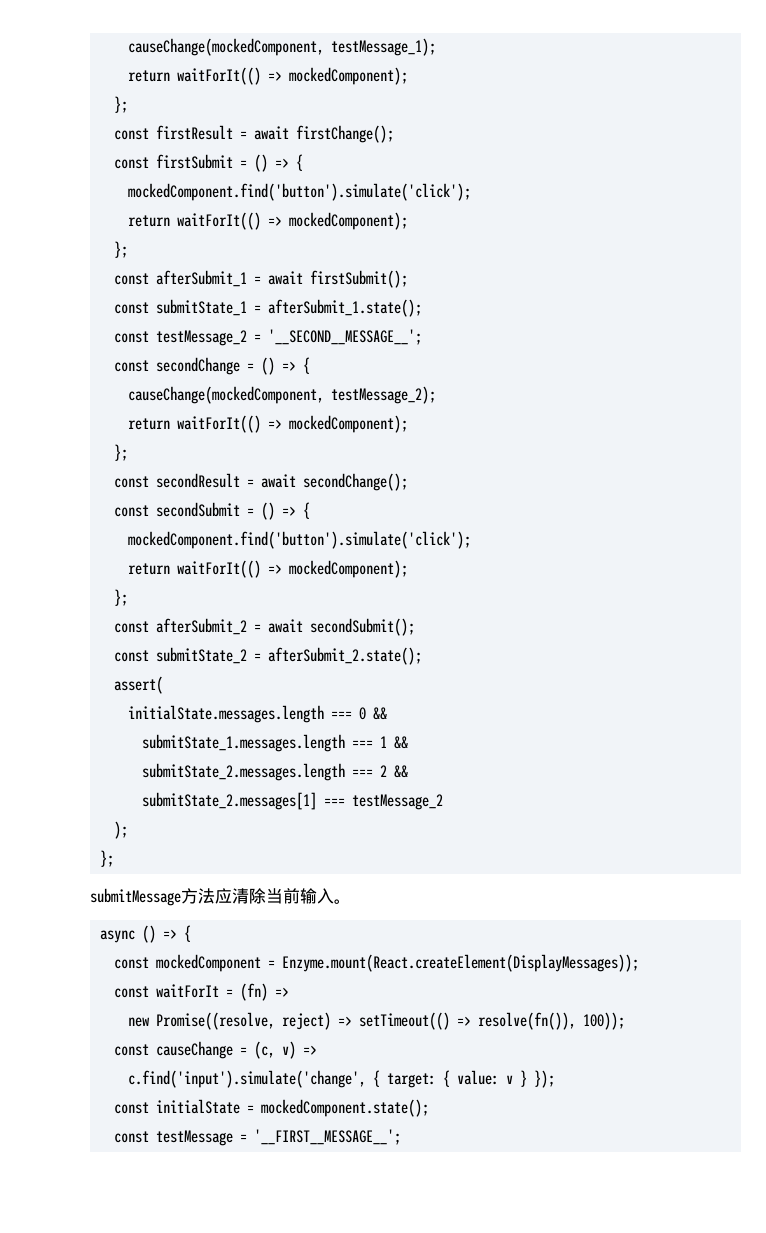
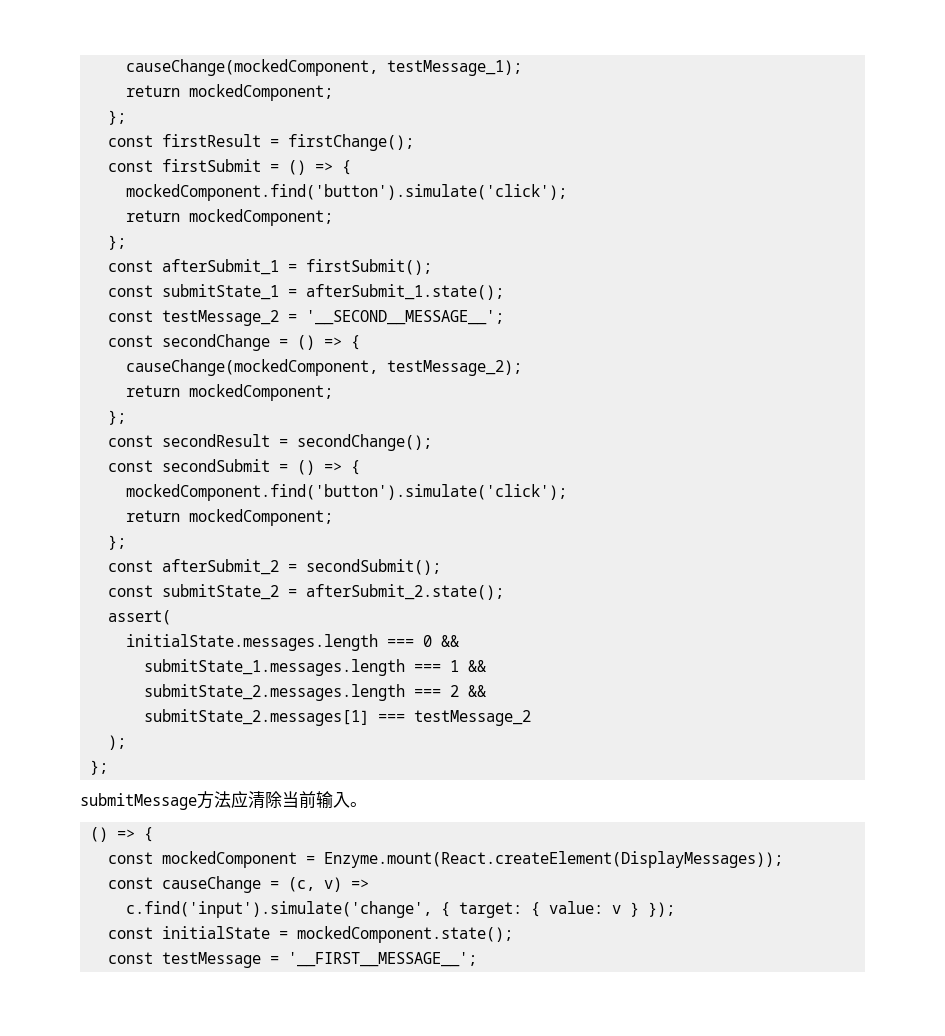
[176,67,408,85] waitForIt(() => mockedComponent); -> [189,84,334,101] mockedComponent;
[253,126,289,140] await -> (280, 143) none
[176,212,408,230] waitForIt(() => mockedComponent); -> [189,209,334,226] mockedComponent;
[267,271,303,285] await -> (298, 268) none
[176,415,408,433] waitForIt(() => mockedComponent); -> [189,384,334,401] mockedComponent;
[260,474,296,488] await -> (289, 443) none
[176,560,408,578] waitForIt(() => mockedComponent); -> [189,509,334,526] mockedComponent;
[267,619,303,633] await -> (298, 568) none
[99,930,135,943] async -> (367, 804) none
[113,983,289,1001] [127,1012,625,1030] // const waitForIt = (fn) => // new Promise((resolve, reject) => setTimeout(() => resolve(fn()), 100)); -> (784, 859) none

